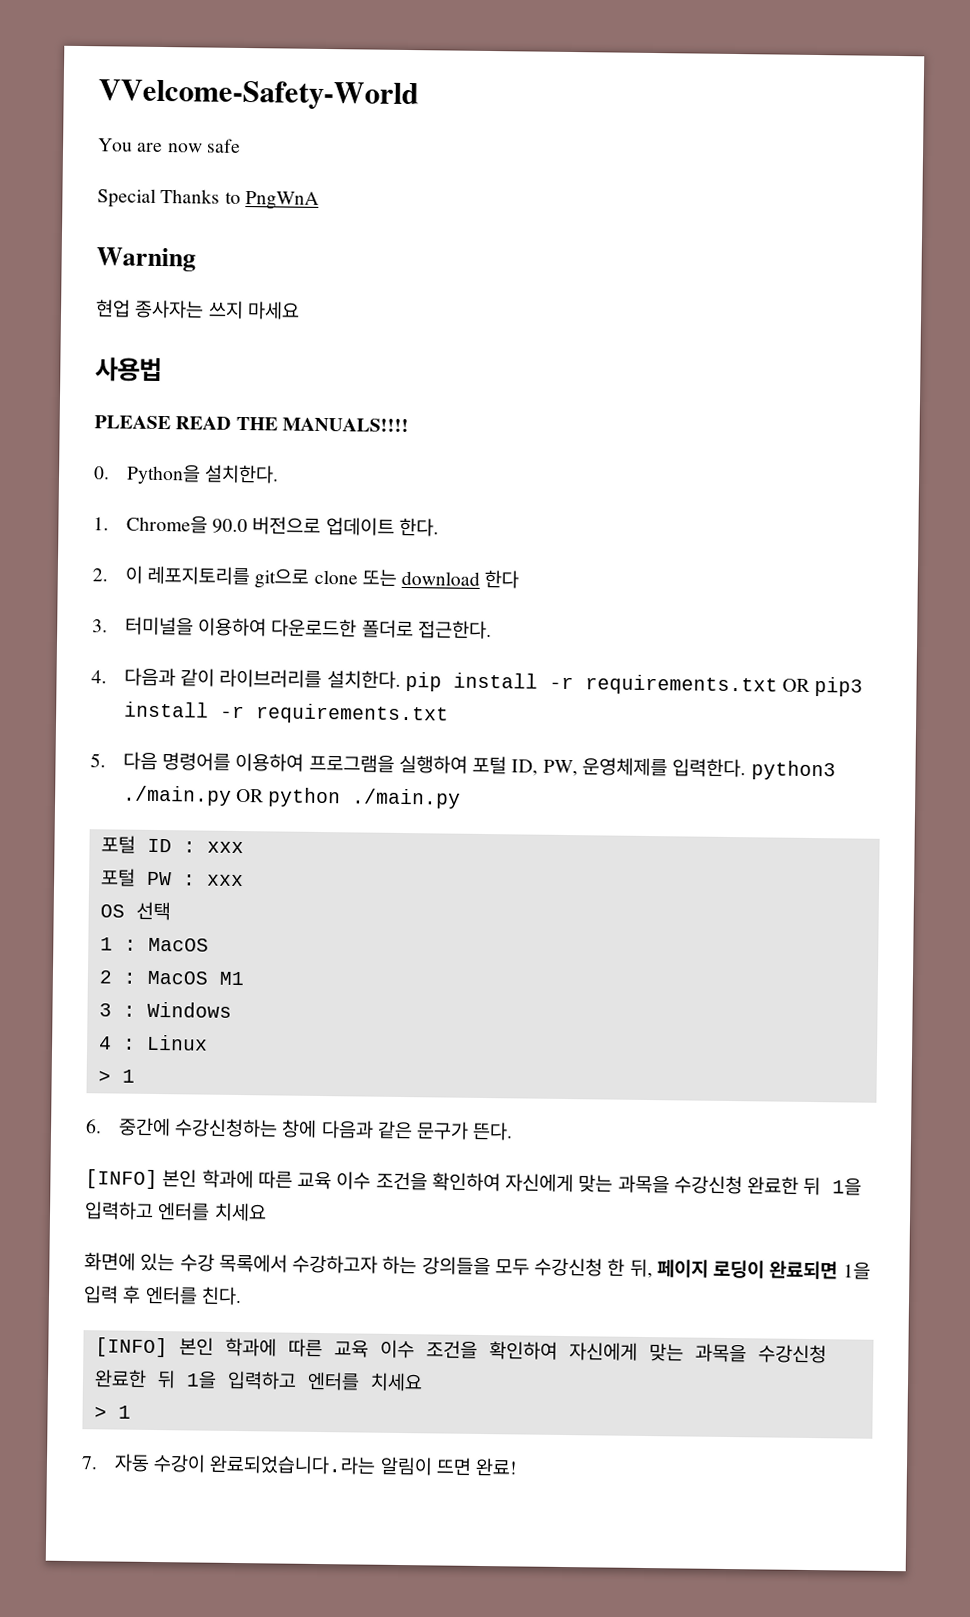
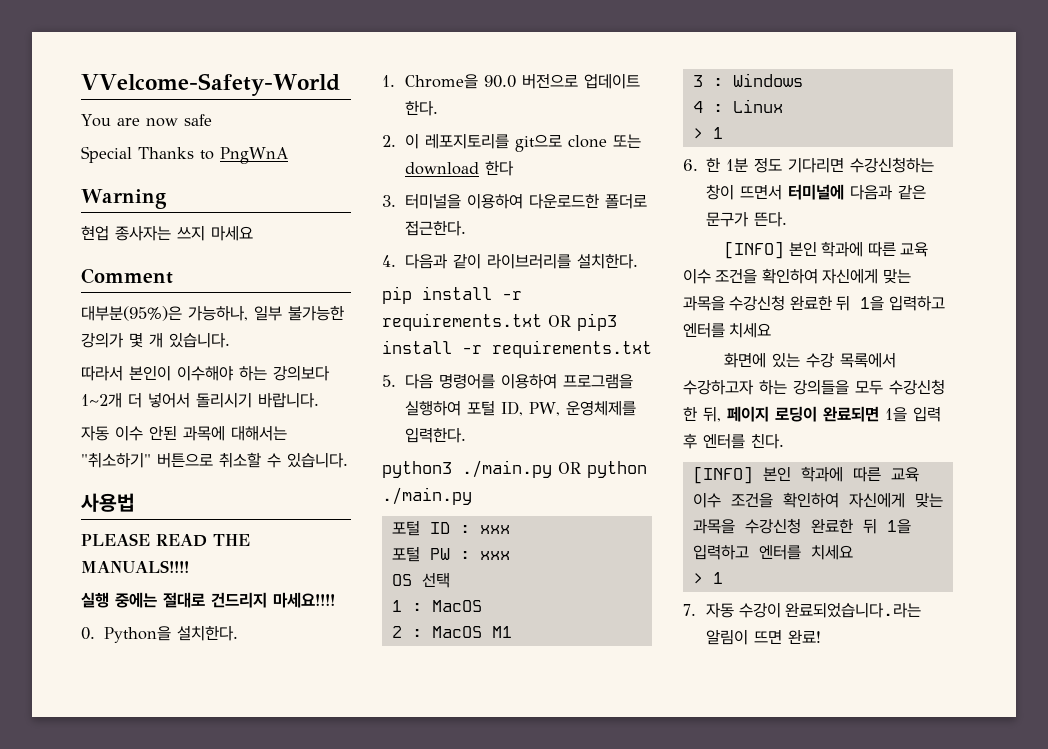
(300, 310) none -> [81,268,173,284] [81,305,344,321] [81,332,230,348] [81,365,330,381] [81,392,319,408] [81,425,287,441] [81,452,348,468] // Comment // 대부분(95%)은 가능하나, 일부 불가능한 강의가 몇 개 있습니다. // 따라서 본인이 이수해야 하는 강의보다 1~2개 더 넣어서 돌리시기 바랍니다. // 자동 이수 안된 과목에 대해서는 "취소하기" 버튼으로 취소할 수 있습니다.
(409, 425) none -> [81,592,335,608] // 실행 중에는 절대로 건드리지 마세요!!!!
(401, 679) none -> (639, 261) //
(747, 768) none -> (467, 435) //
[117,1117,318,1138] 중간에 수강신청하는 창에 -> [706,157,935,173] [706,184,845,200] 한 1분 정도 기다리면 수강신청하는 창이 뜨면서 터미널에

